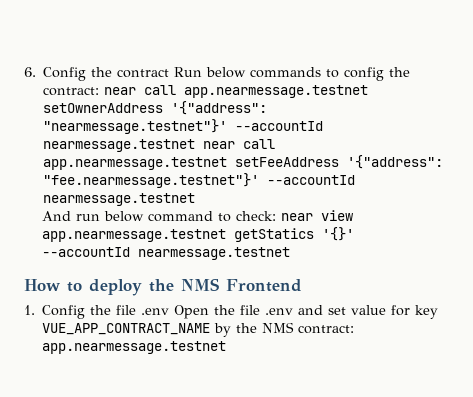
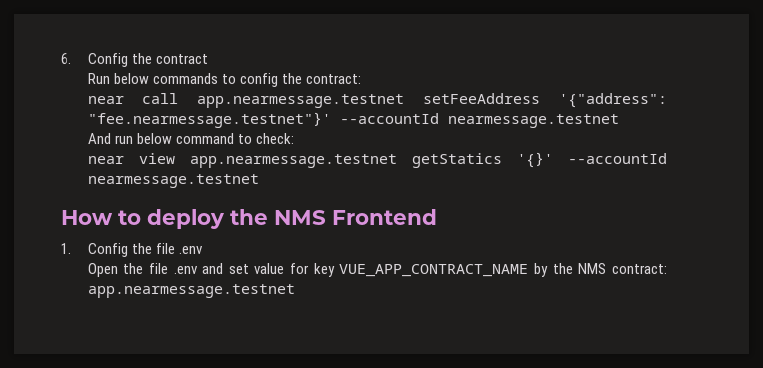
(170, 73) none -> (208, 59) //
[104,85,369,98] [43,101,268,115] [43,119,324,134] [43,139,196,152] near call app.nearmessage.testnet setOwnerAddress '{"address": "nearmessage.testnet"}' --accountId nearmessage.testnet -> (361, 79) //
(276, 216) none -> (294, 138) //
(170, 311) none -> (203, 250) //

